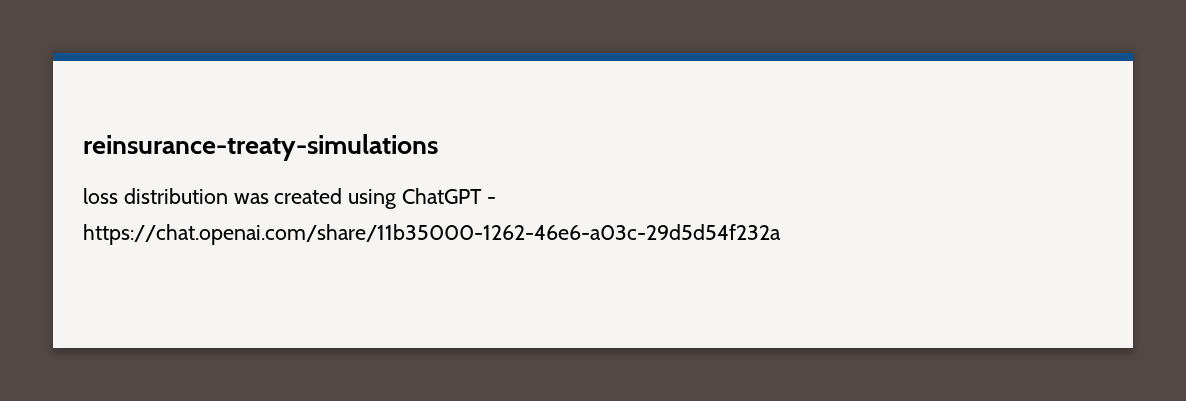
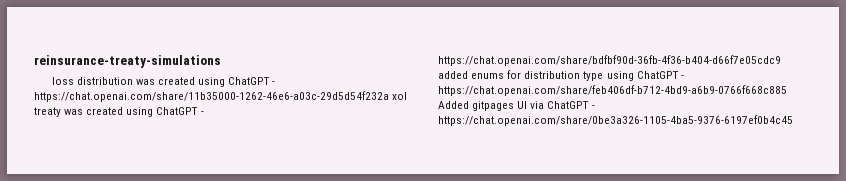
(781, 234) none -> [392,92,408,100] [34,107,204,117] [438,55,781,66] [438,70,684,81] [438,85,787,96] [438,101,595,111] [438,115,793,126] xol treaty was created using ChatGPT - https://chat.openai.com/share/bdfbf90d-36fb-4f36-b404-d66f7e05cdc9 added enums for distribution type using ChatGPT - https://chat.openai.com/share/feb406df-b712-4bd9-a6b9-0766f668c885 Added gitpages UI via ChatGPT - https://chat.openai.com/share/0be3a326-1105-4ba5-9376-6197ef0b4c45

